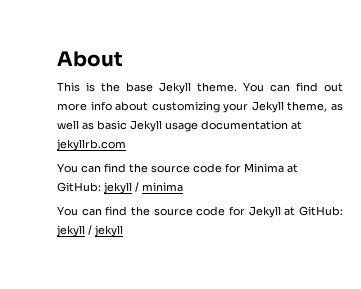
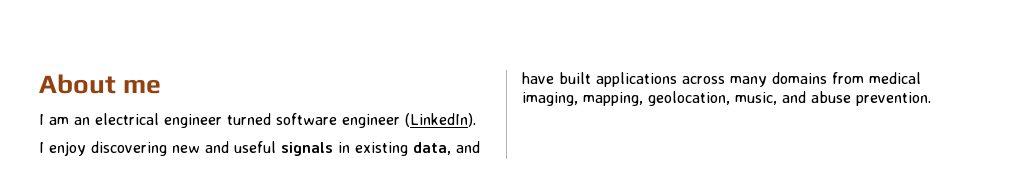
[57,82,343,94] [57,101,343,113] [57,120,302,132] [56,139,126,151] [57,163,298,173] [57,182,183,194] [57,206,343,218] [56,225,123,237] // This is the base Jekyll theme. You can find out more info about customizing your Jekyll theme, as well as basic Jekyll usage documentation at jekyllrb.com // You can find the source code for Minima at GitHub: jekyll / minima // You can find the source code for Jekyll at GitHub: jekyll / jekyll -> [123,79,162,94] [39,113,476,128] [39,141,480,156] [522,72,921,87] [522,91,931,106] me // I am an electrical engineer turned software engineer (LinkedIn). // I enjoy discovering new and useful signals in existing data, and have built applications across many domains from medical imaging, mapping, geolocation, music, and abuse prevention.

